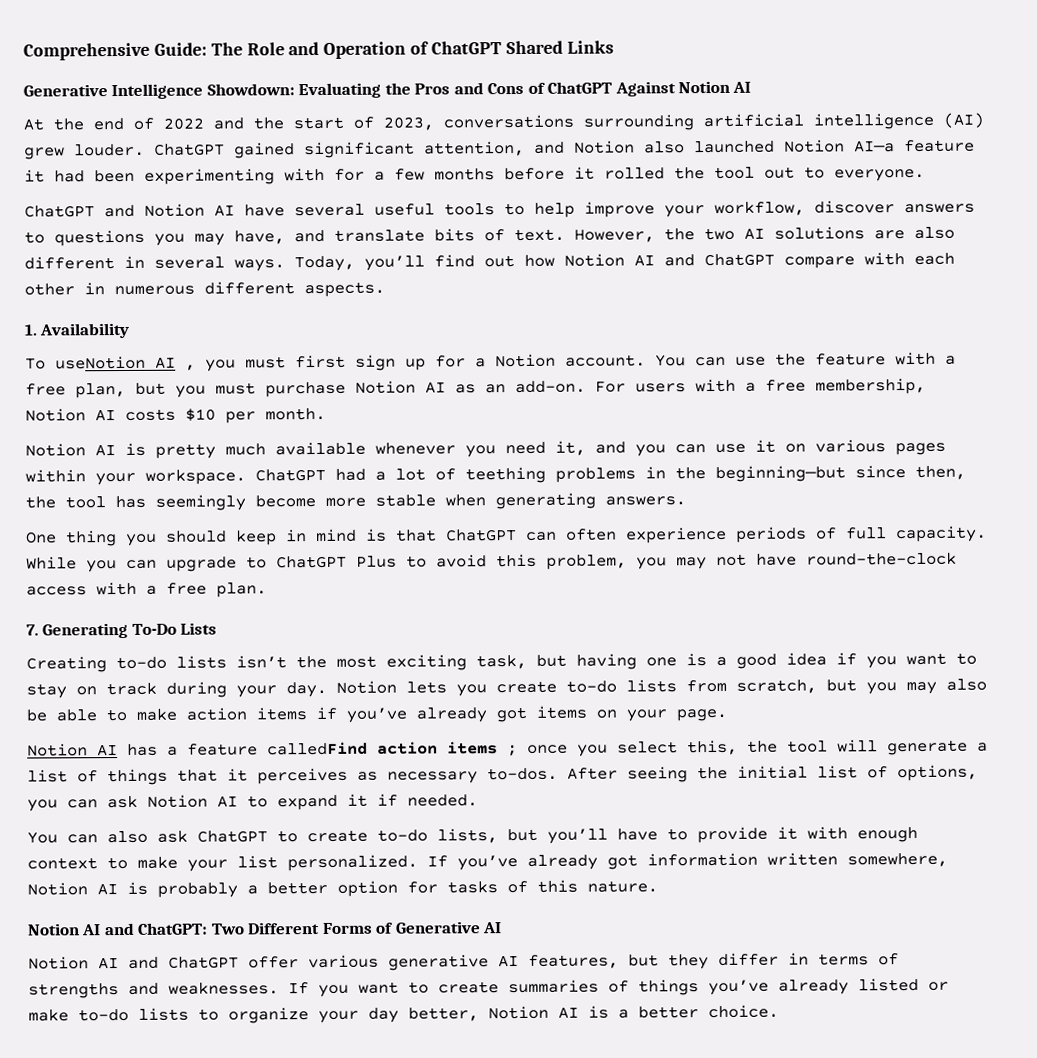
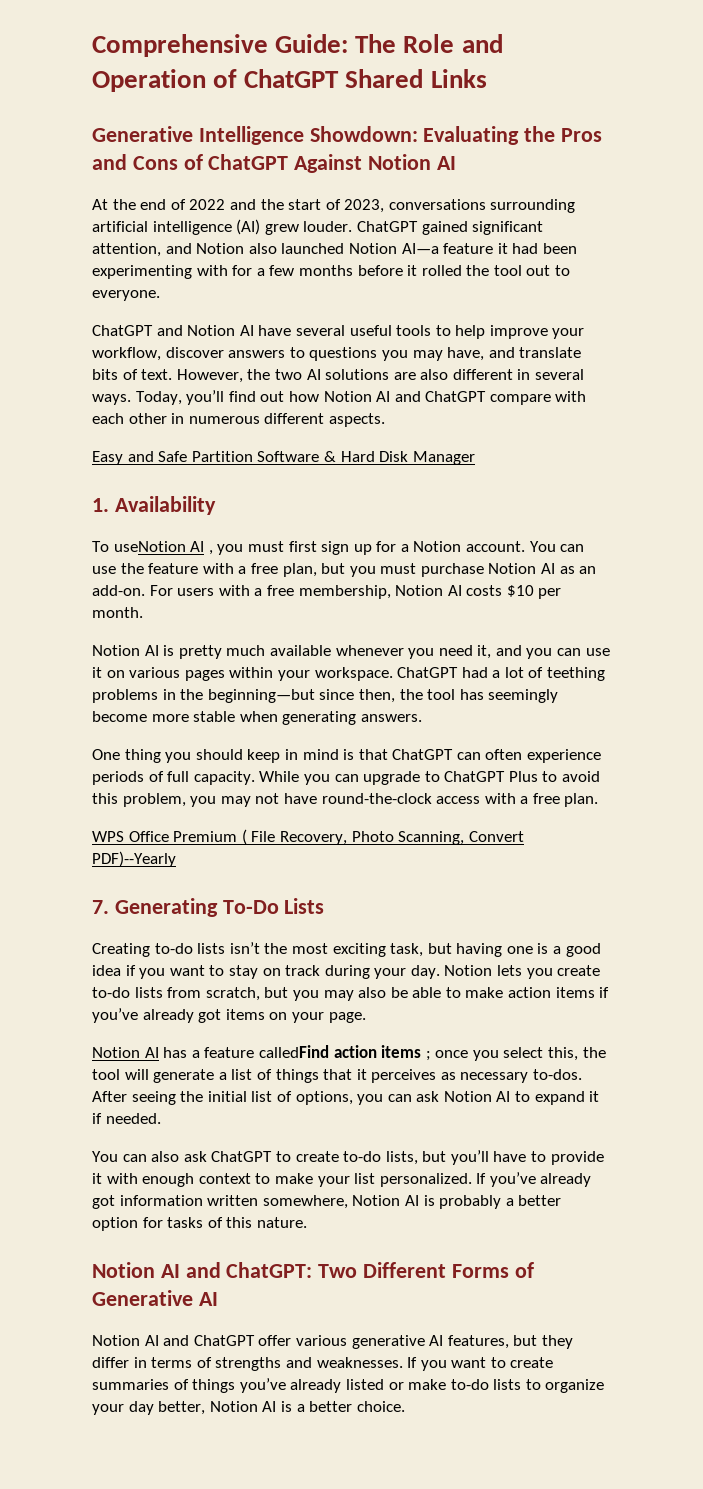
(385, 289) none -> [92,451,475,465] // Easy and Safe Partition Software & Hard Disk Manager
(267, 590) none -> [92,829,524,845] [92,851,176,867] // WPS Office Premium ( File Recovery, Photo Scanning, Convert PDF)--Yearly

